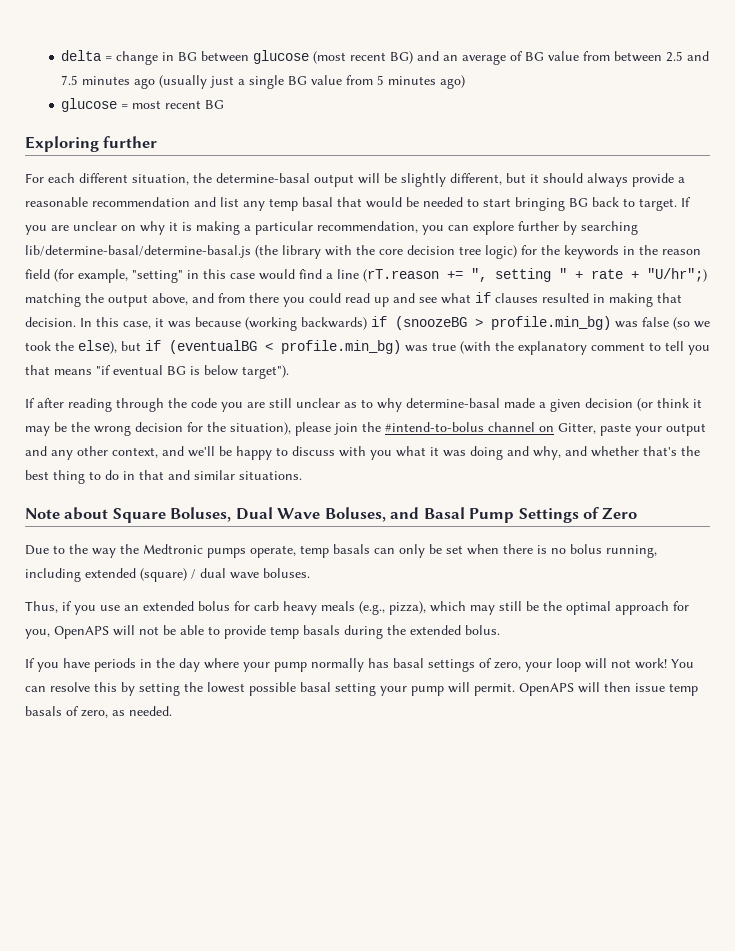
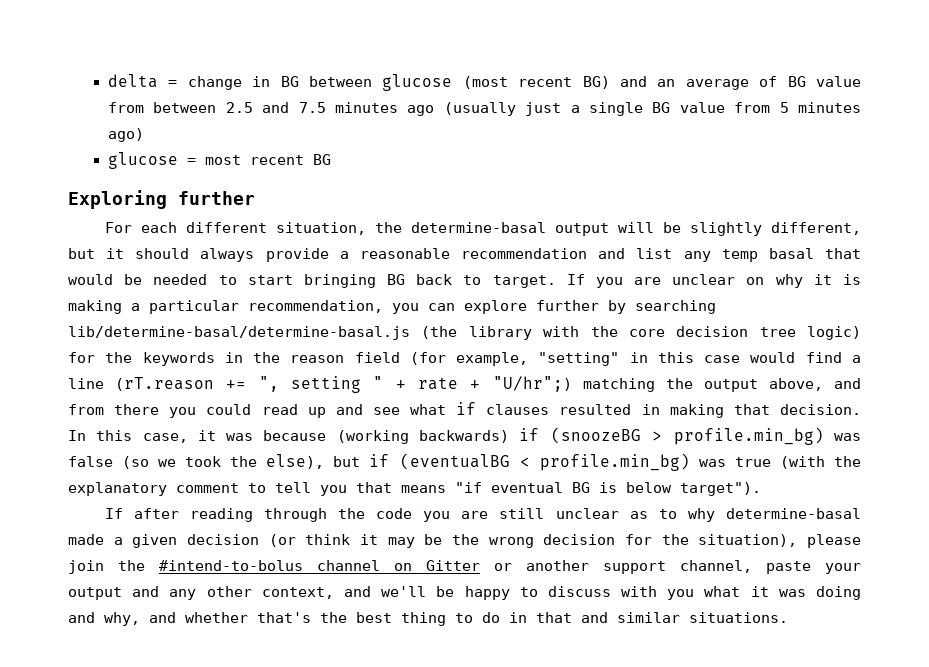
[558,423,596,434] Gitter, -> [426,560,752,574] Gitter or another support channel,
[25,507,638,523] [25,544,657,558] [25,568,310,582] [25,601,689,615] [25,625,500,639] [25,658,694,672] [25,682,698,696] [25,706,172,718] // Note about Square Boluses, Dual Wave Boluses, and Basal Pump Settings of Zero // Due to the way the Medtronic pumps operate, temp basals can only be set when there is no bolus running, including extended (square) / dual wave boluses. // Thus, if you use an extended bolus for carb heavy meals (e.g., pizza), which may still be the optimal approach for you, OpenAPS will not be able to provide temp basals during the extended bolus. // If you have periods in the day where your pump normally has basal settings of zero, your loop will not work! You can resolve this by setting the lowest possible basal setting your pump will permit. OpenAPS will then issue temp basals of zero, as needed. -> (788, 617) none

